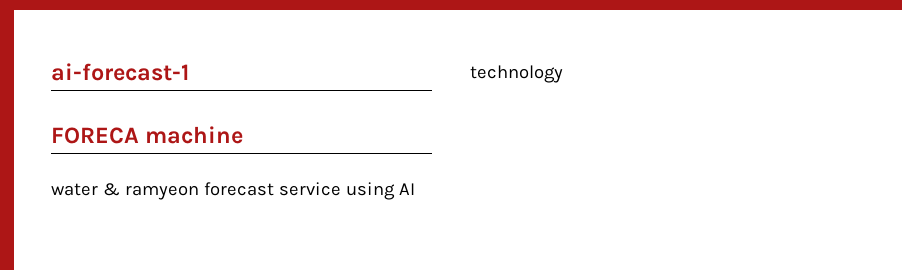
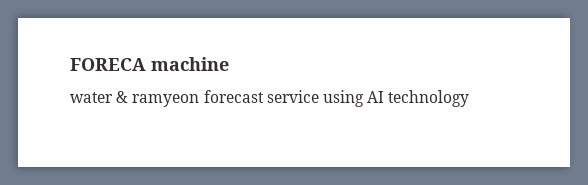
[51,63,189,81] ai-forecast-1 // -> (70, 64) none

